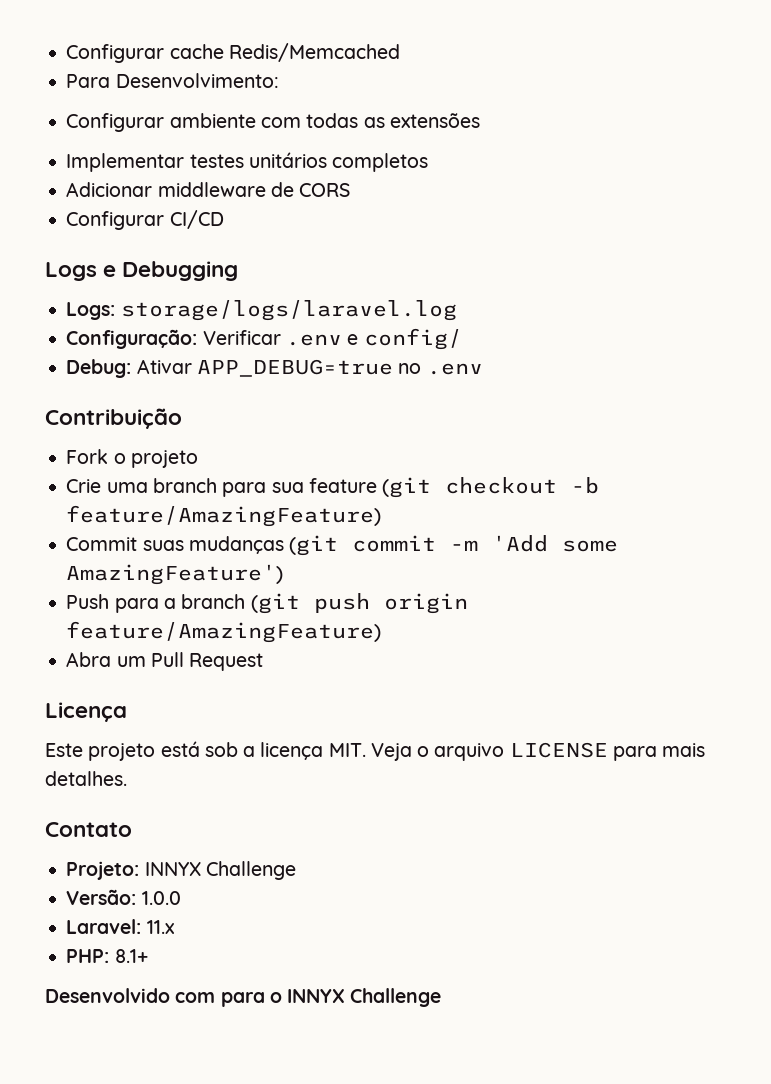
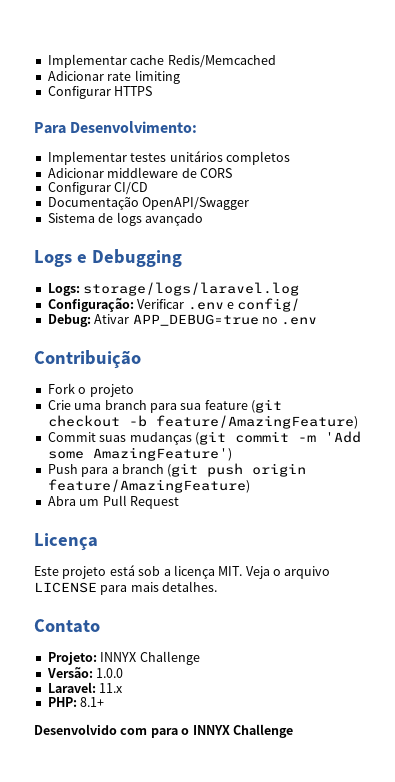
[66,44,165,63] Configurar -> [47,54,127,68] Implementar
[66,73,279,88] [66,113,480,132] Para Desenvolvimento: // Configurar ambiente com todas as extensões -> [47,70,180,84] [47,86,153,99] [34,121,198,134] Adicionar rate limiting // Configurar HTTPS // Para Desenvolvimento:
(224, 219) none -> [47,197,250,210] [47,212,203,226] // Documentação OpenAPI/Swagger // Sistema de logs avançado

